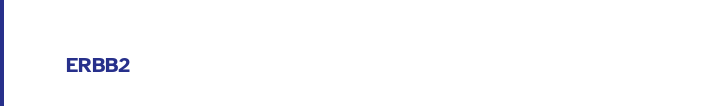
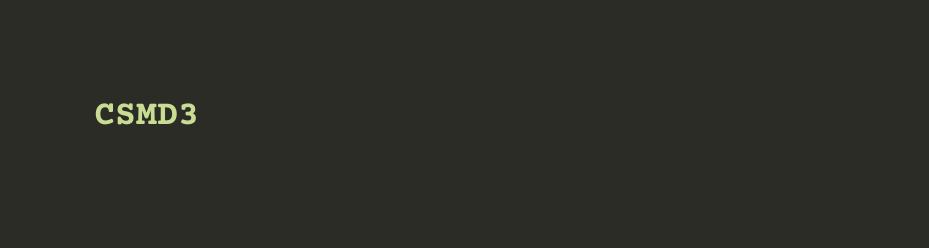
[66,58,130,72] ERBB2 -> [94,103,199,125] CSMD3

